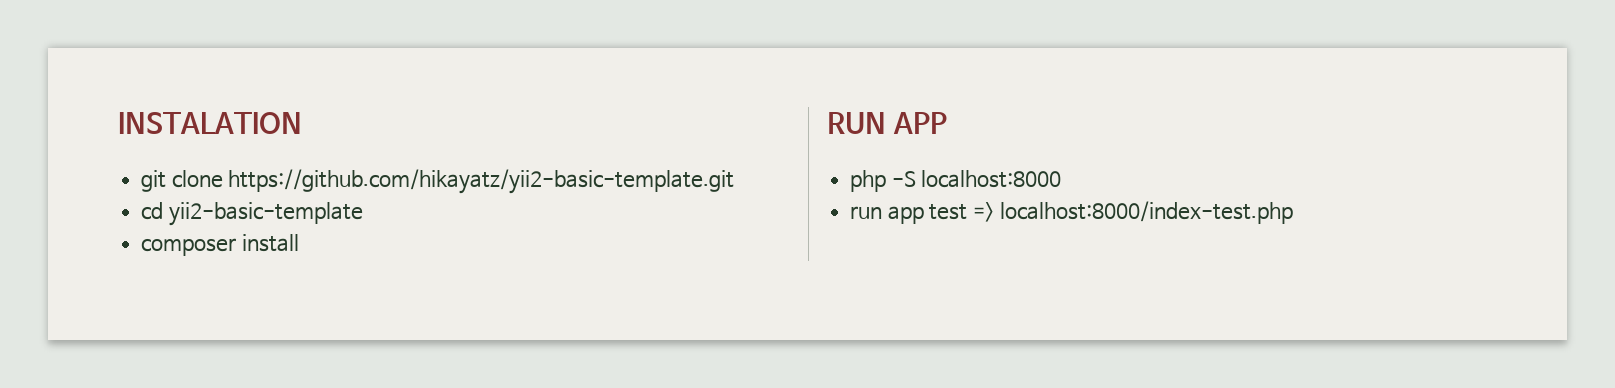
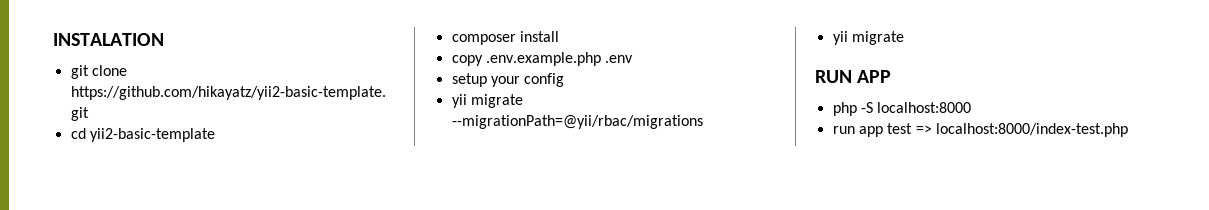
(299, 243) none -> [451,52,634,66] [451,73,565,87] [451,94,523,108] [451,115,703,129] [832,31,904,45] // copy .env.example.php .env // setup your config // yii migrate --migrationPath=@yii/rbac/migrations // yii migrate

